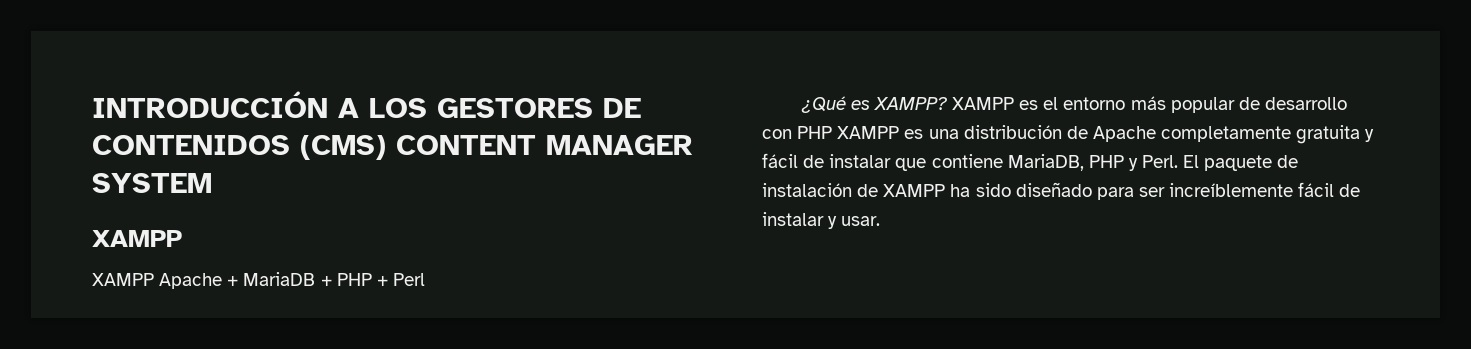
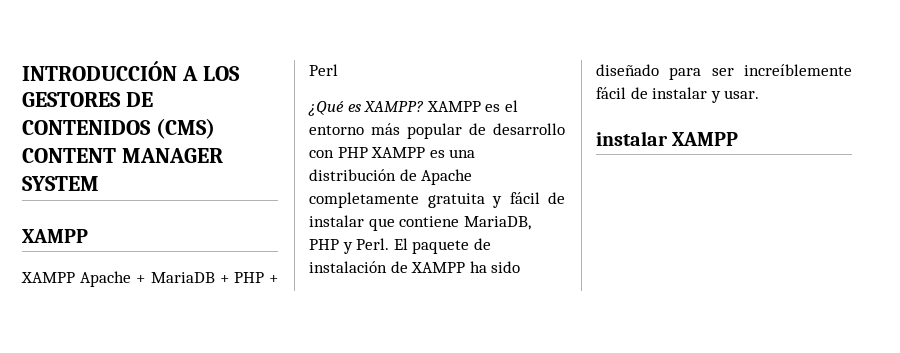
(881, 221) none -> [596,131,739,146] // instalar XAMPP

